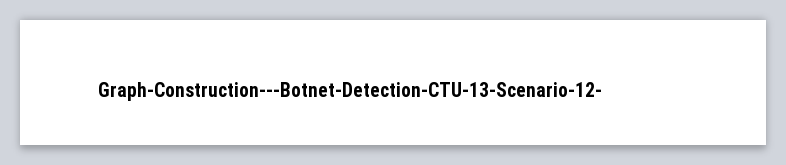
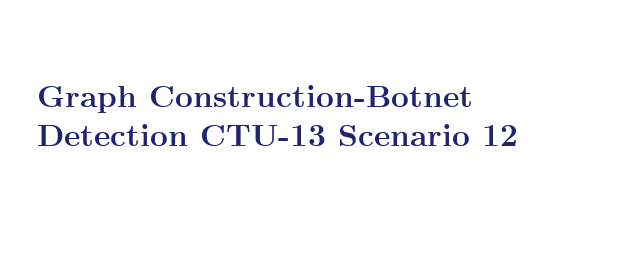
[98,82,602,101] Graph-Construction---Botnet-Detection-CTU-13-Scenario-12- -> [37,85,473,113] [37,124,518,146] Graph Construction-Botnet Detection CTU-13 Scenario 12

